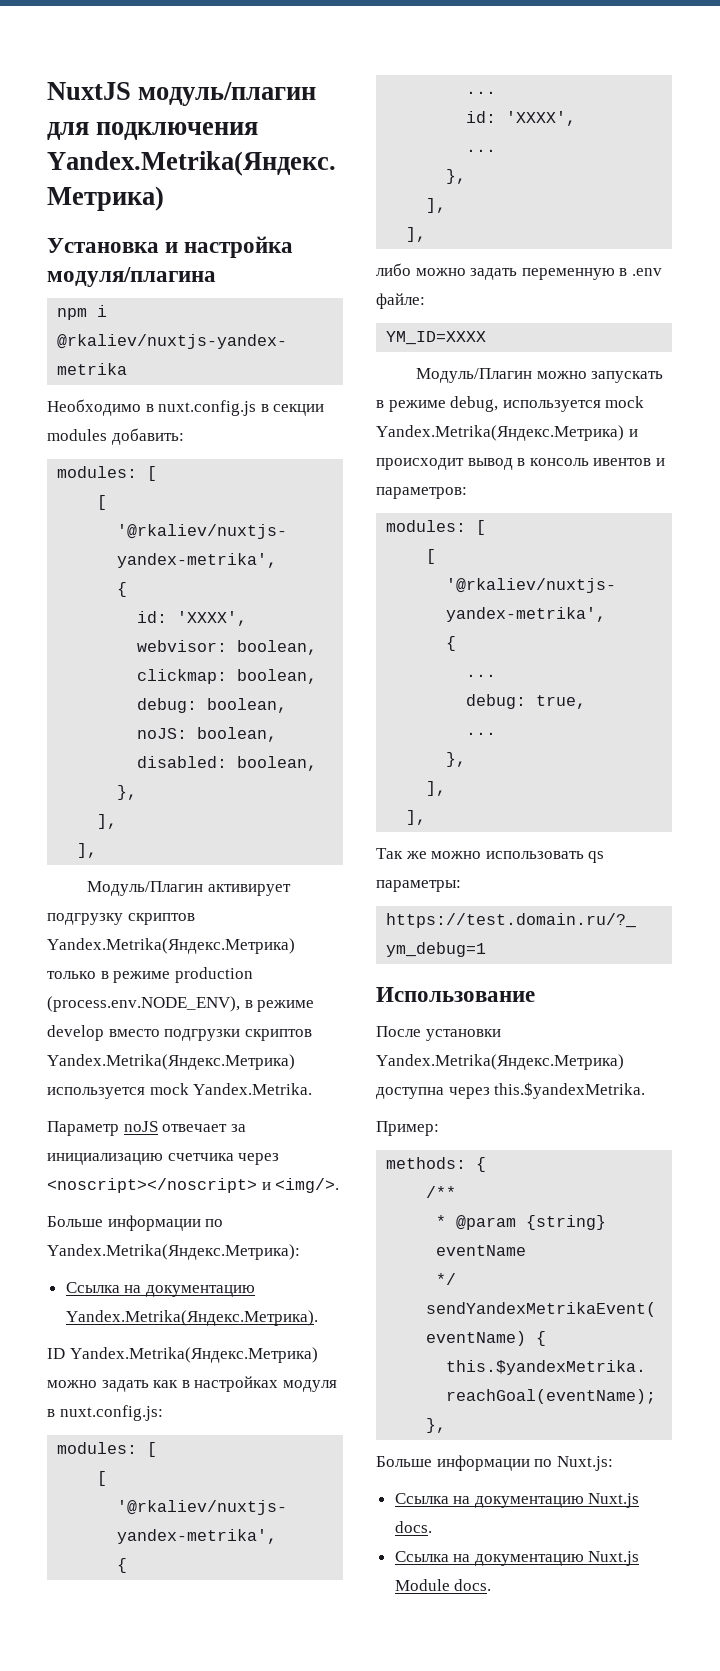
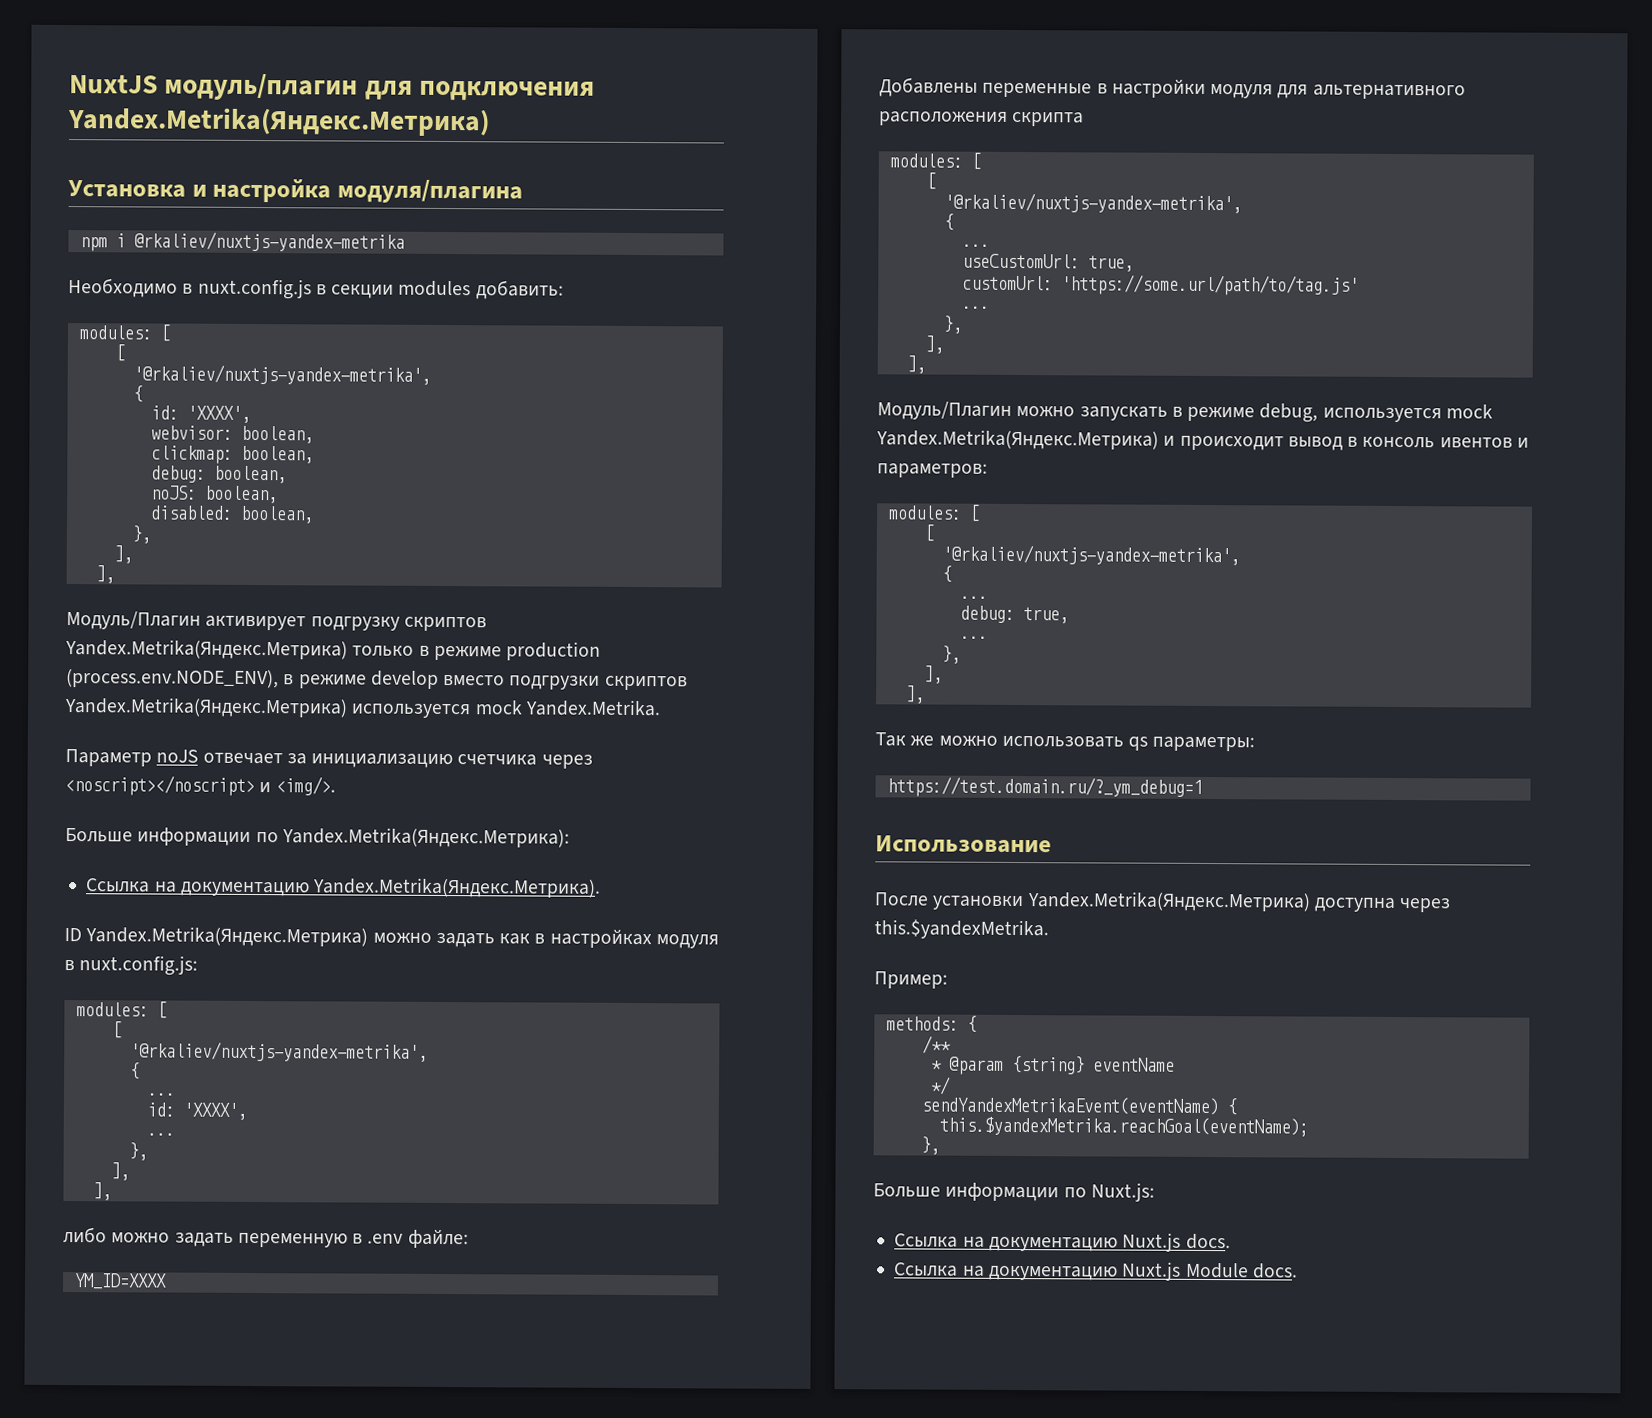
(487, 338) none -> [879,77,1466,100] [879,111,1085,127] [889,152,981,170] [925,172,936,190] [943,192,1242,214] [943,213,954,231] [961,243,990,247] [961,253,1134,272] [961,274,1359,296] [961,305,990,309] [942,315,963,334] [924,335,944,354] [906,355,926,374] // Добавлены переменные в настройки модуля для альтернативного расположения скрипта // modules: [ // [ // '@rkaliev/nuxtjs-yandex-metrika', // { // ... // useCustomUrl: true, // customUrl: 'https://some.url/path/to/tag.js' // ... // }, // ], // ],

